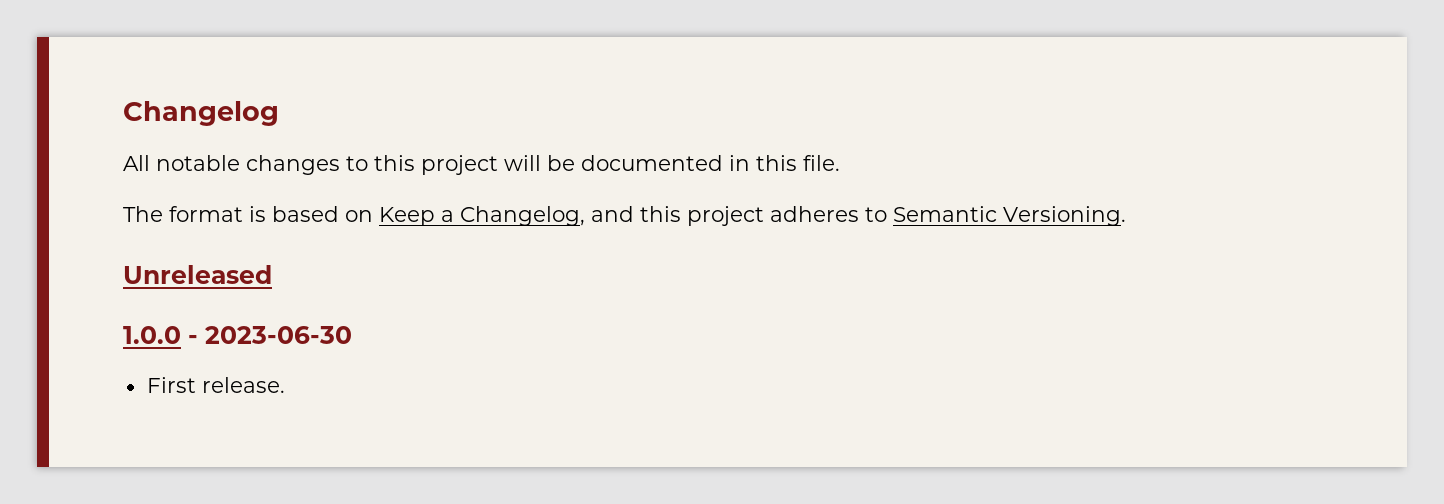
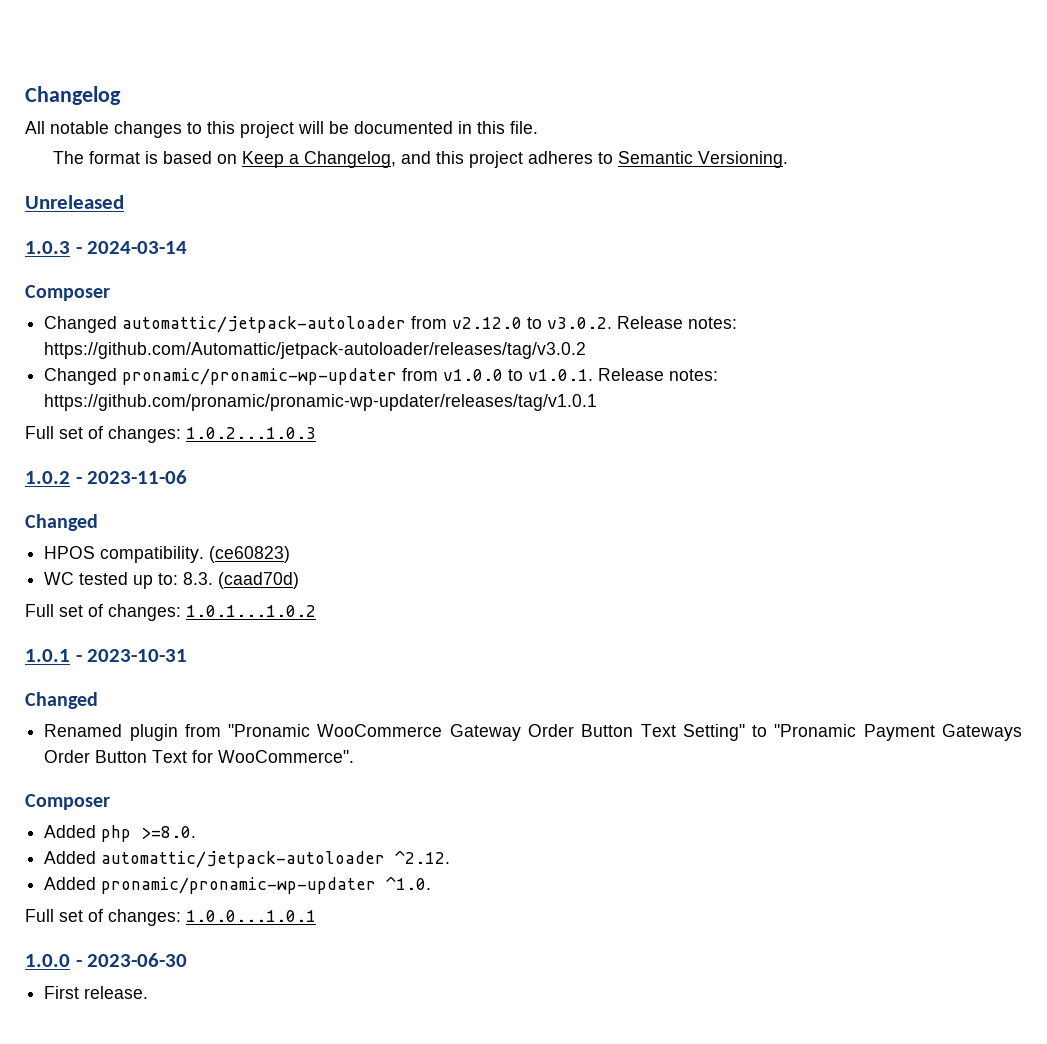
(272, 274) none -> [25,241,188,254] [25,285,110,301] [44,316,738,333] [44,342,587,359] [44,368,719,385] [44,394,598,411] [25,426,316,443] [25,470,188,484] [25,514,98,531] [44,546,291,563] [44,572,300,589] [25,604,316,621] [25,649,188,662] [25,692,98,709] [44,724,1023,741] [44,750,355,763] [25,794,110,810] [44,825,197,842] [44,850,451,868] [44,876,432,894] [25,909,316,926] // 1.0.3 - 2024-03-14 // Composer // Changed automattic/jetpack-autoloader from v2.12.0 to v3.0.2. Release notes: https://github.com/Automattic/jetpack-autoloader/releases/tag/v3.0.2 // Changed pronamic/pronamic-wp-updater from v1.0.0 to v1.0.1. Release notes: https://github.com/pronamic/pronamic-wp-updater/releases/tag/v1.0.1 // Full set of changes: 1.0.2...1.0.3 // 1.0.2 - 2023-11-06 // Changed // HPOS compatibility. (ce60823) // WC tested up to: 8.3. (caad70d) // Full set of changes: 1.0.1...1.0.2 // 1.0.1 - 2023-10-31 // Changed // Renamed plugin from "Pronamic WooCommerce Gateway Order Button Text Setting" to "Pronamic Payment Gateways Order Button Text for WooCommerce". // Composer // Added php >=8.0. // Added automattic/jetpack-autoloader ^2.12. // Added pronamic/pronamic-wp-updater ^1.0. // Full set of changes: 1.0.0...1.0.1

